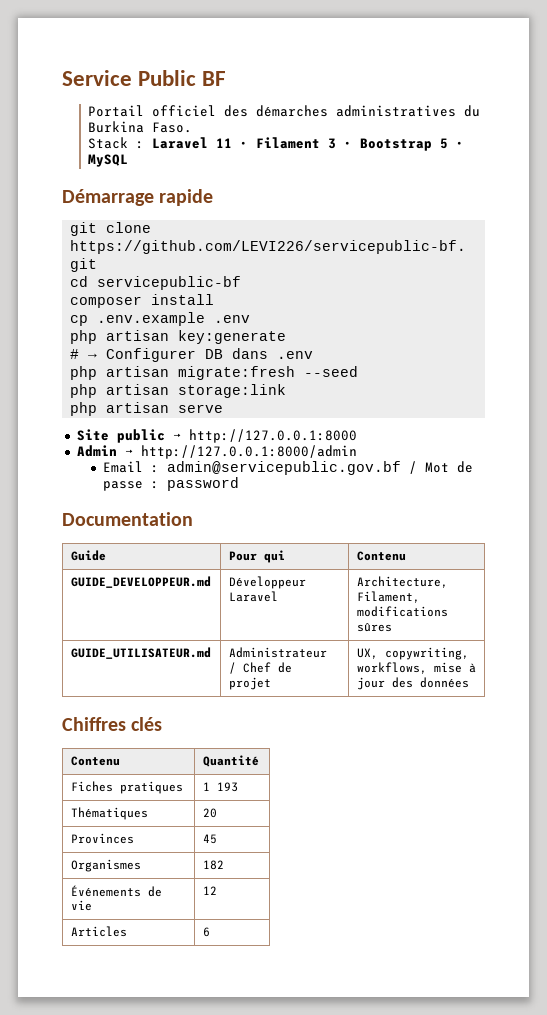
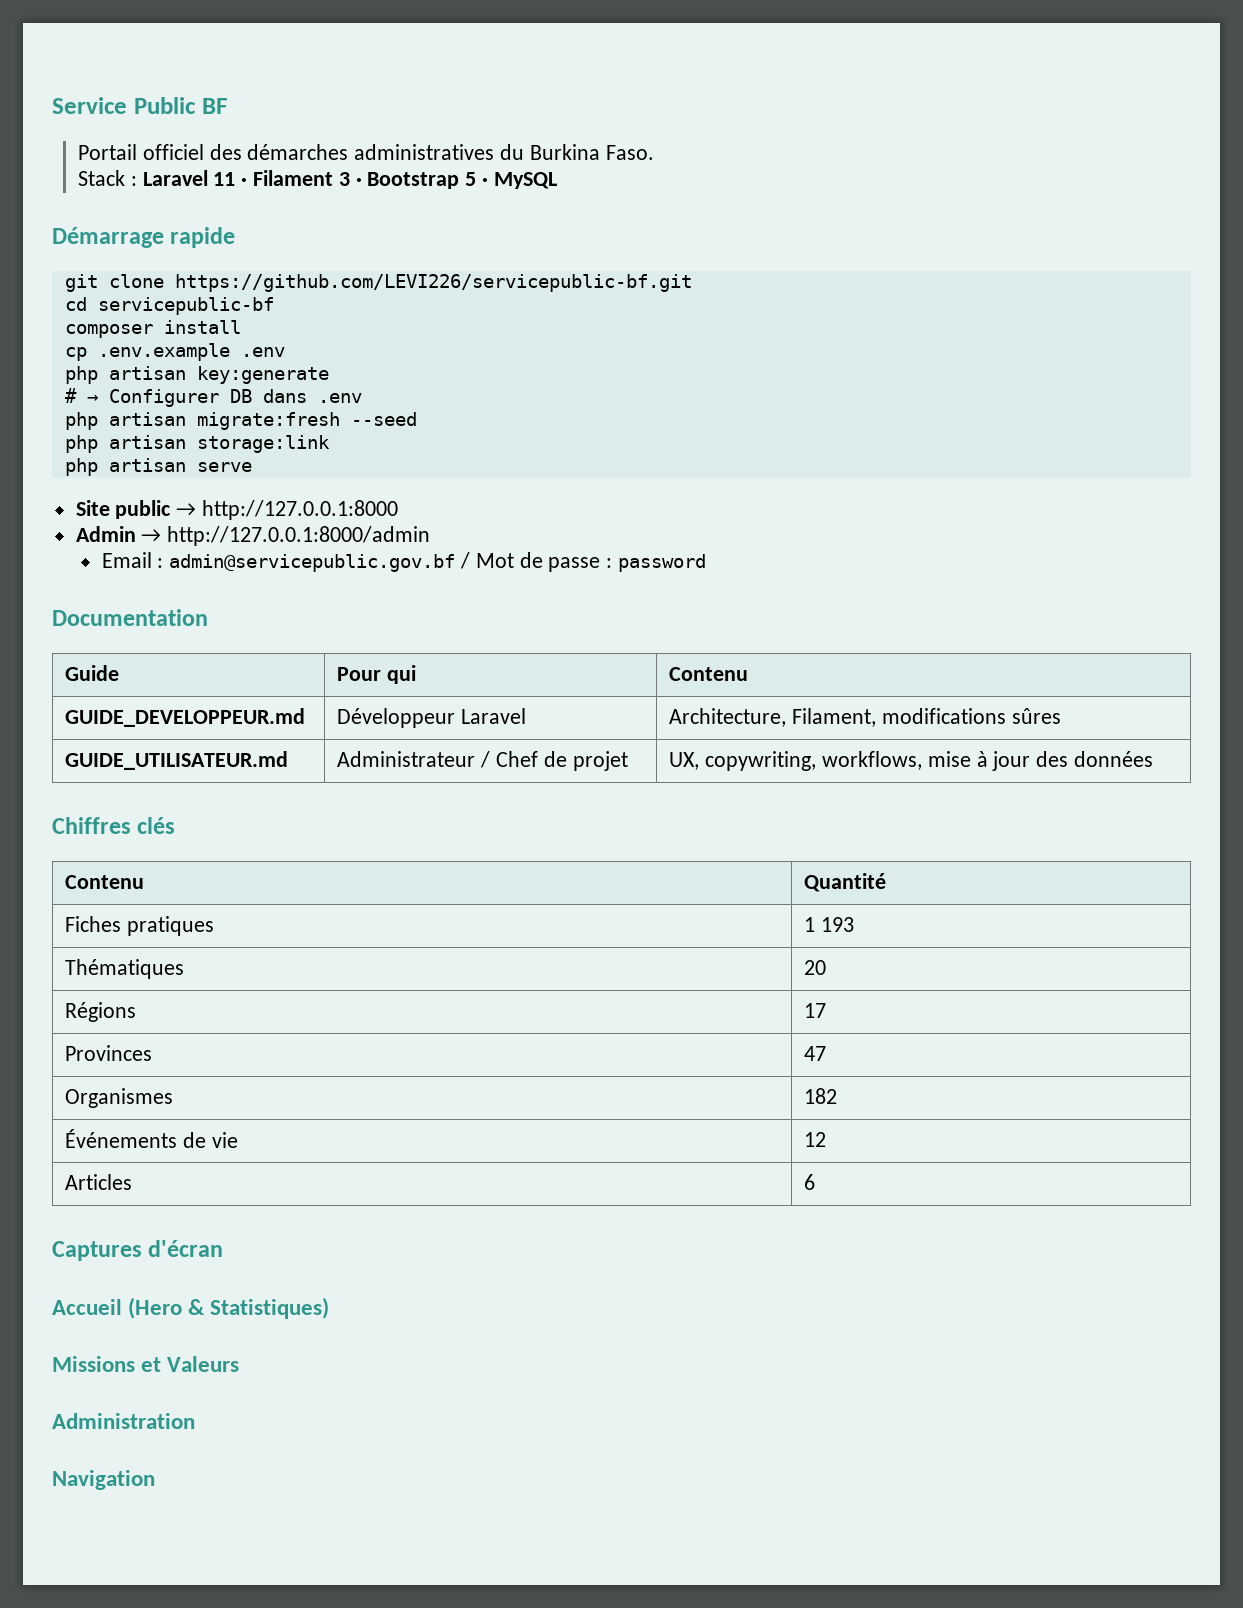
(217, 813) none -> [65,1002,137,1022] [804,1003,827,1018] // Régions | 17
[202,834,217,844] 45 -> [804,1046,827,1061] 47
(210, 932) none -> [52,1240,224,1261] [52,1297,330,1319] [52,1356,240,1372] [52,1413,195,1429] [52,1470,155,1490] // Captures d'écran // Accueil (Hero & Statistiques) // Missions et Valeurs // Administration // Navigation

